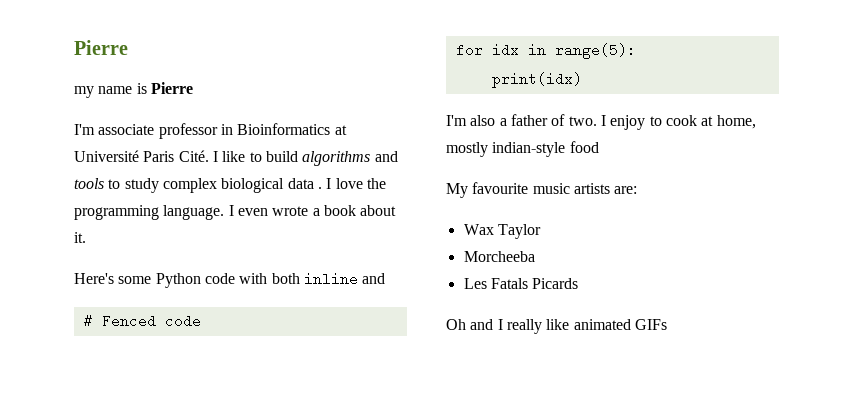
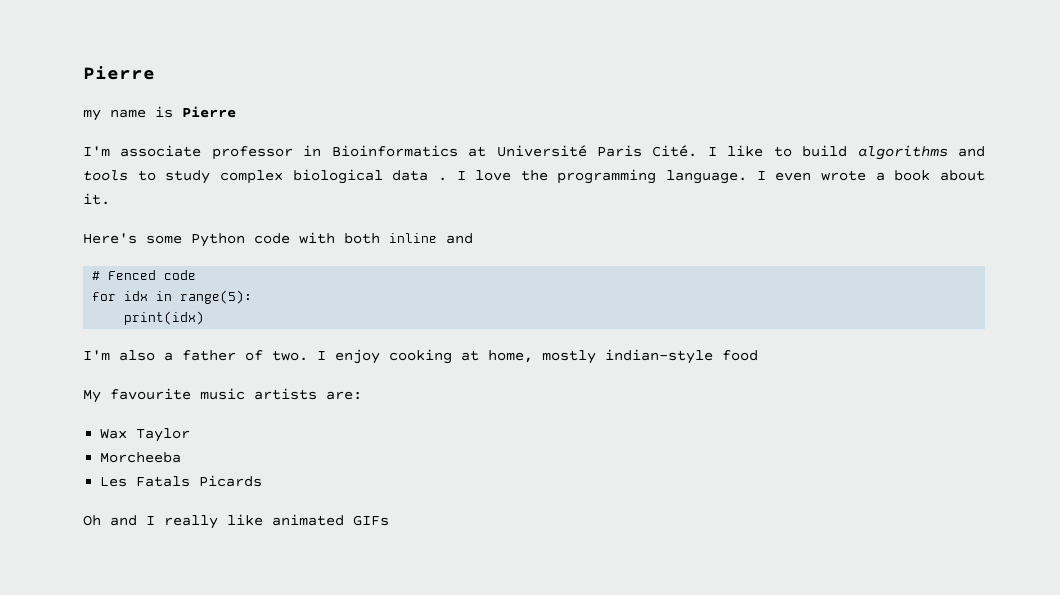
[649,115,697,126] to cook -> [389,349,452,364] cooking

